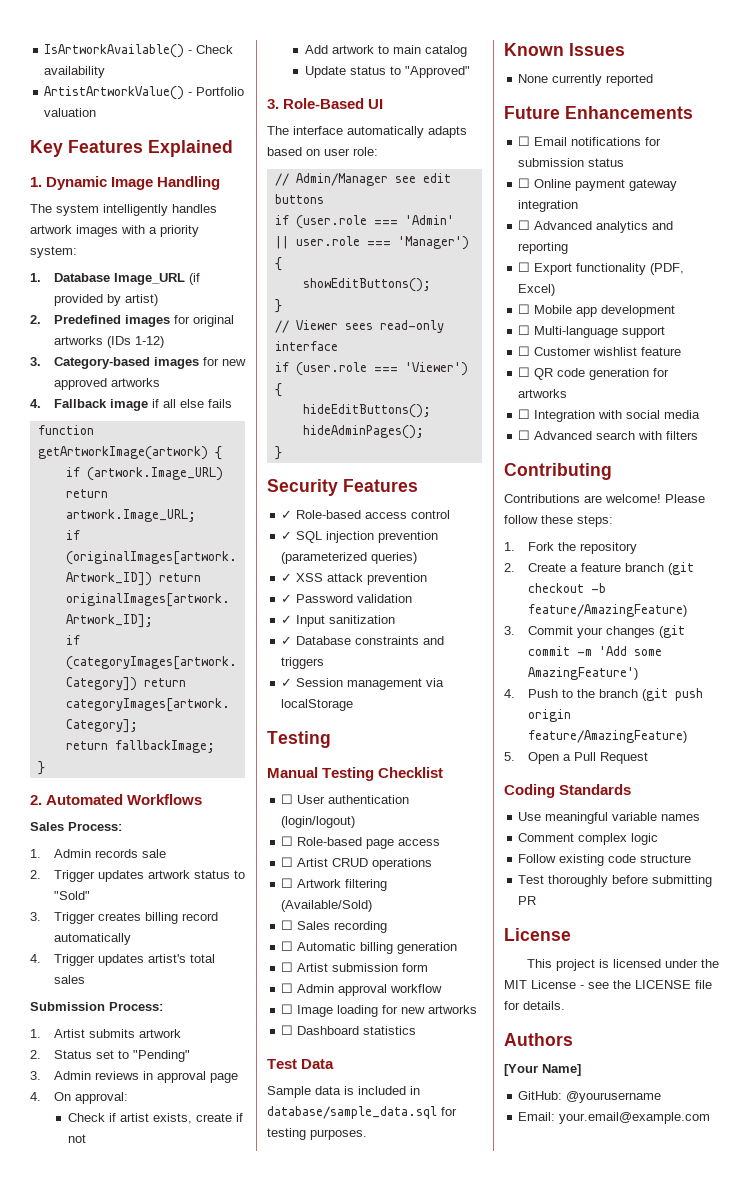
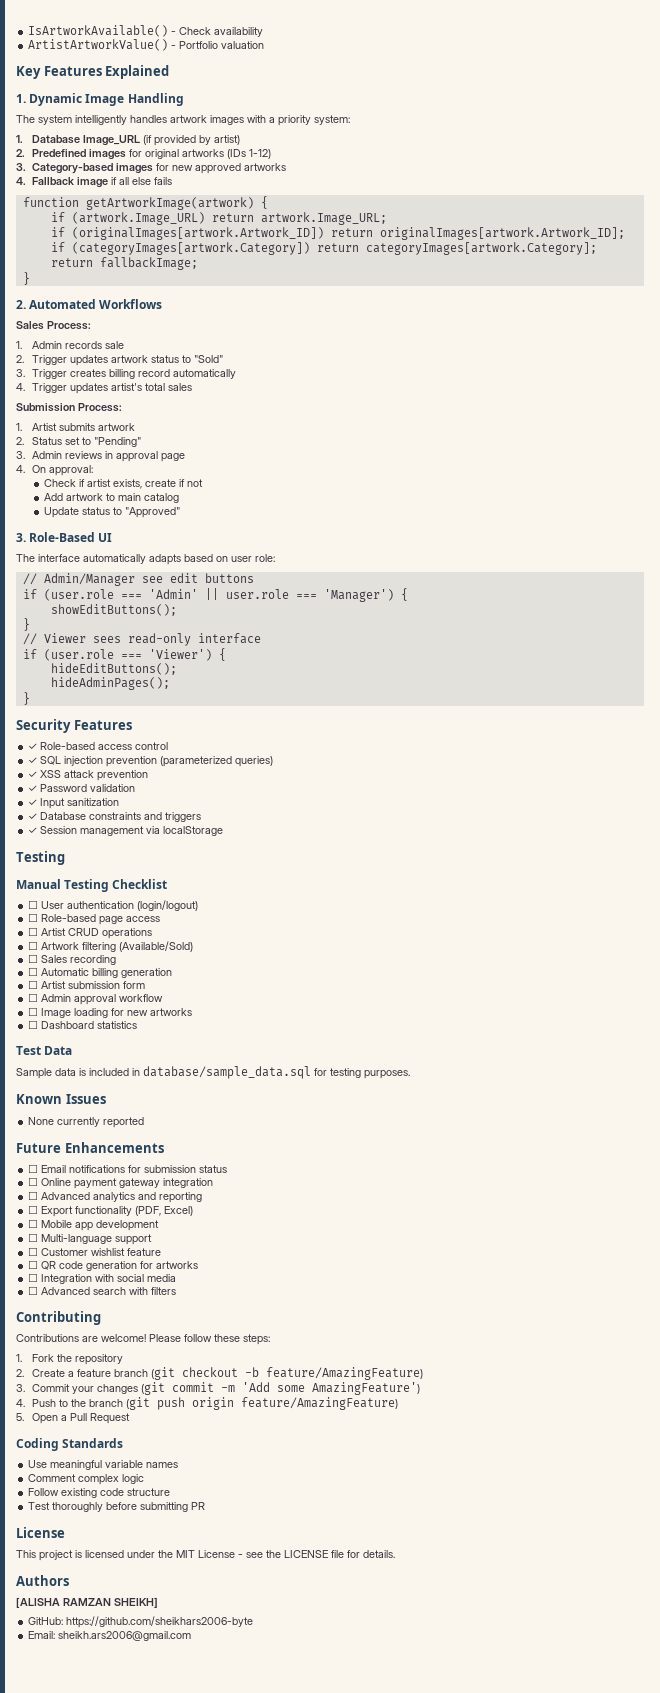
[504,1064,581,1076] [Your Name] -> [16,1597,158,1608] [ALISHA RAMZAN SHEIKH]
[566,1091,662,1103] @yourusername -> [66,1616,254,1628] https://github.com/sheikhars2006-byte
[559,1112,711,1124] your.email@example.com -> [58,1631,192,1641] sheikh.ars2006@gmail.com

